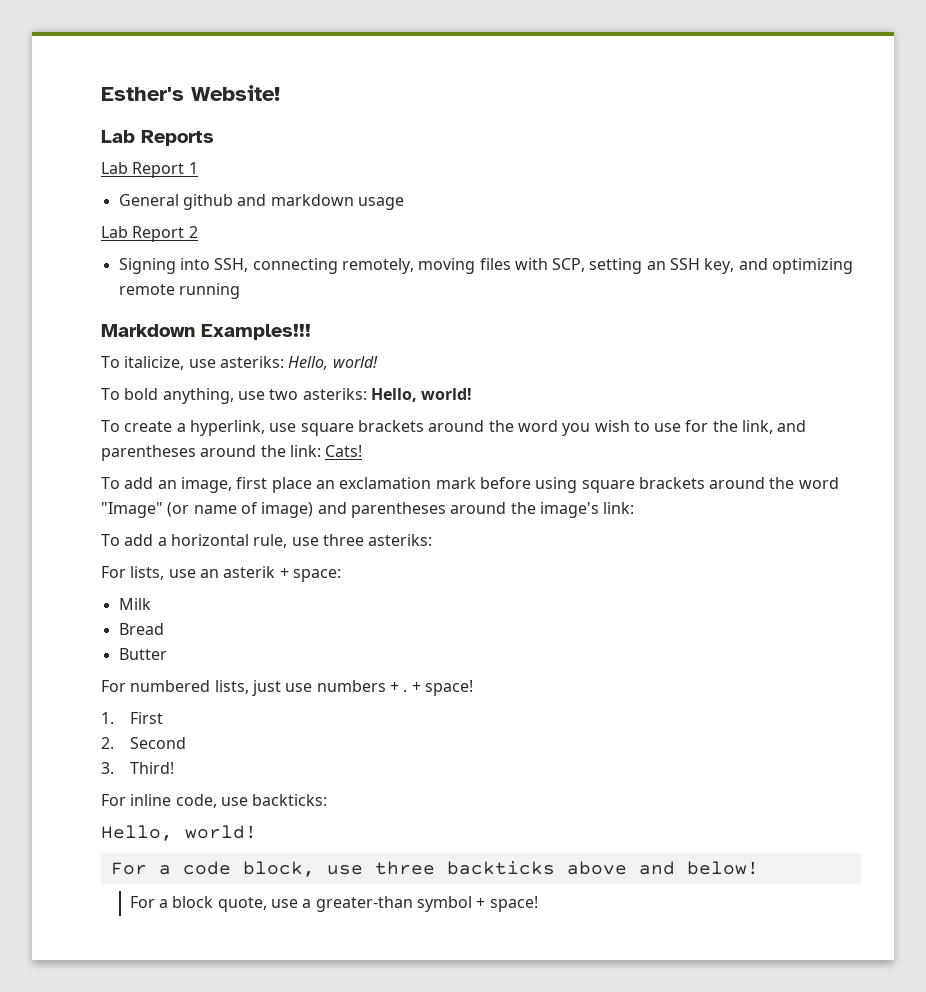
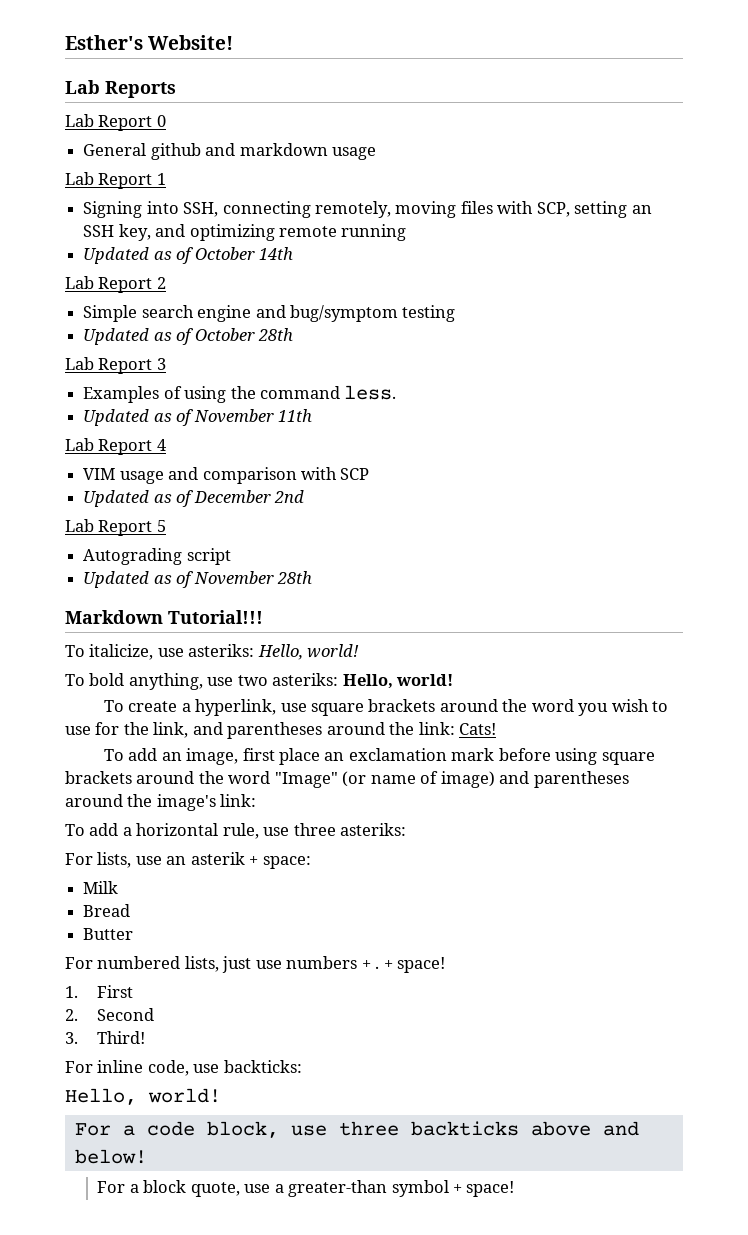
[188,162,198,174] 1 -> [156,115,166,127] 0
[188,226,198,238] 2 -> [156,173,166,185] 1
(240, 291) none -> [83,247,293,264] [65,276,166,293] [83,305,456,322] [83,328,293,345] [65,357,166,374] [83,385,397,403] [83,409,312,426] [65,438,166,455] [83,467,370,484] [83,490,304,507] [65,519,166,536] [83,548,231,565] [83,571,312,588] // Updated as of October 14th // Lab Report 2 // Simple search engine and bug/symptom testing // Updated as of October 28th // Lab Report 3 // Examples of using the command less. // Updated as of November 11th // Lab Report 4 // VIM usage and comparison with SCP // Updated as of December 2nd // Lab Report 5 // Autograding script // Updated as of November 28th
[201,324,311,340] Examples!!! -> [168,610,263,624] Tutorial!!!

